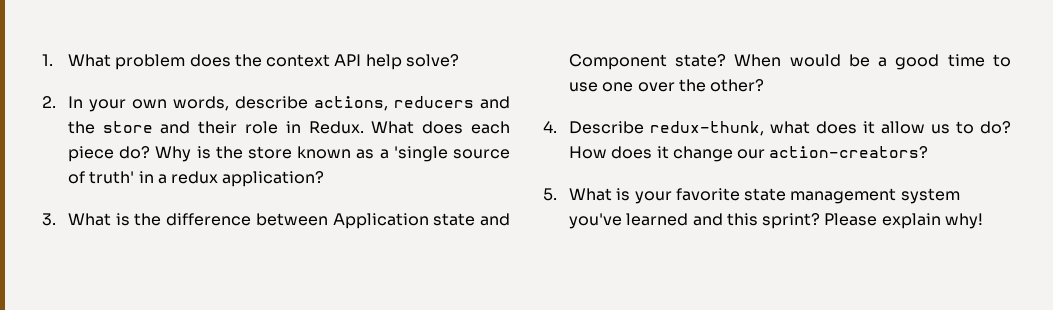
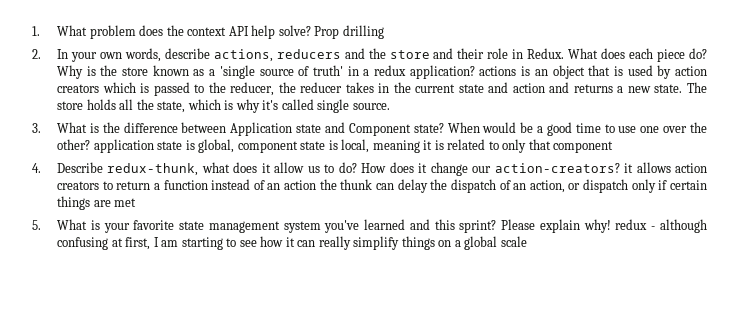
(460, 60) none -> [314,25,384,39] Prop drilling
(325, 179) none -> [479,65,707,79] [56,82,707,96] [56,99,390,113] actions is an object that is used by action creators which is passed to the reducer, the reducer takes in the current state and action and returns a new state. The store holds all the state, which is why it's called single source.
(765, 85) none -> [93,139,614,153] application state is global, component state is local, meaning it is related to only that component
(929, 152) none -> [624,162,707,173] [56,179,708,193] [56,196,137,210] it allows action creators to return a function instead of an action the thunk can delay the dispatch of an action, or dispatch only if certain things are met
(984, 221) none -> [615,219,708,233] [56,236,527,250] redux - although confusing at first, I am starting to see how it can really simplify things on a global scale

